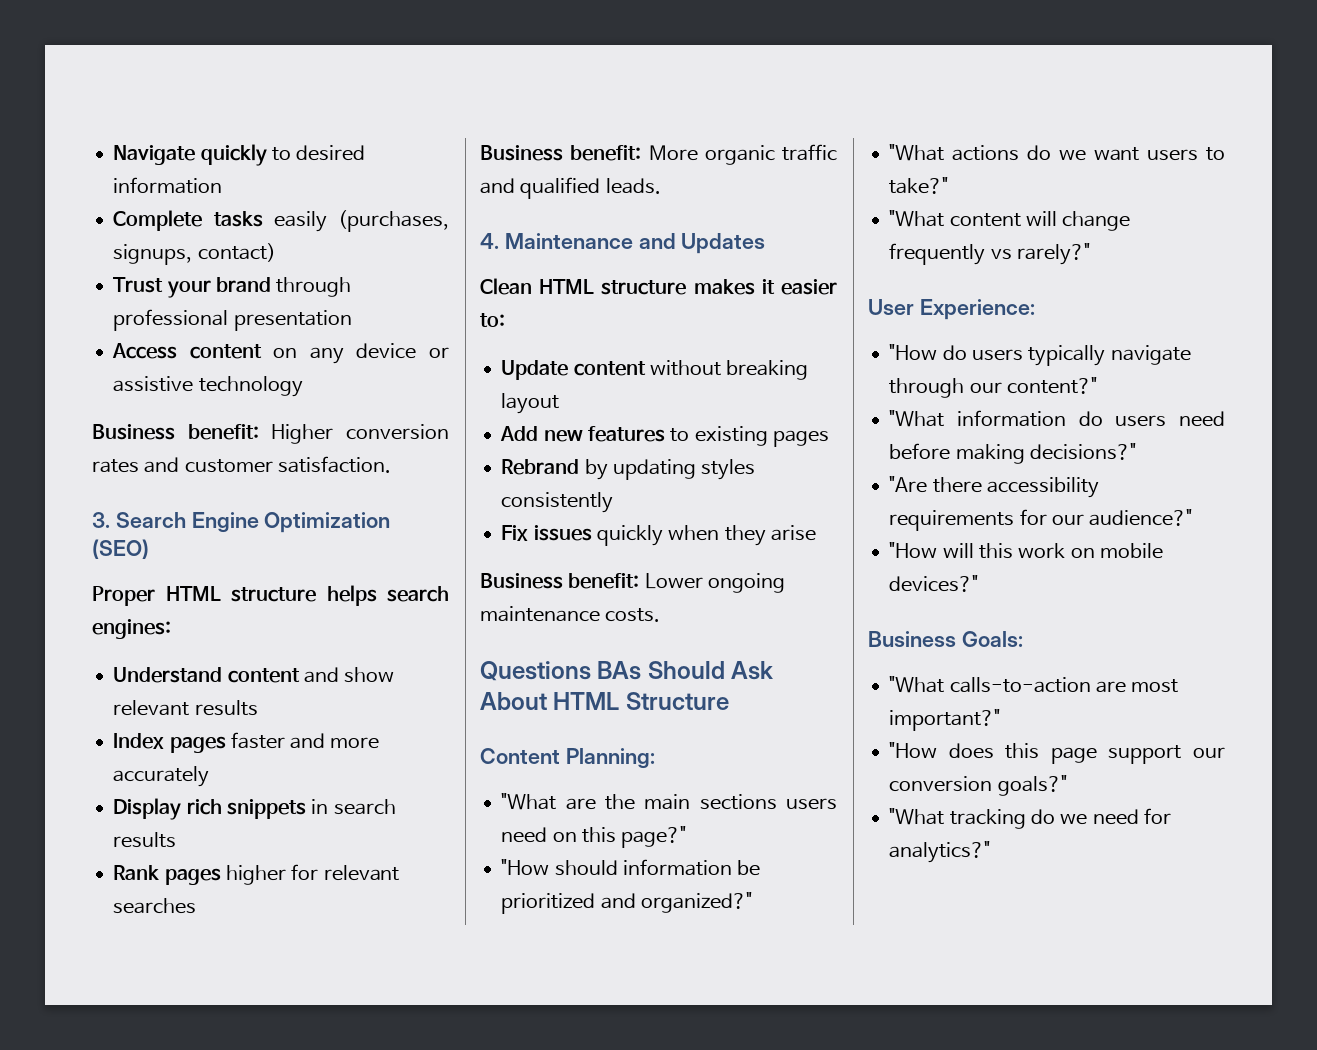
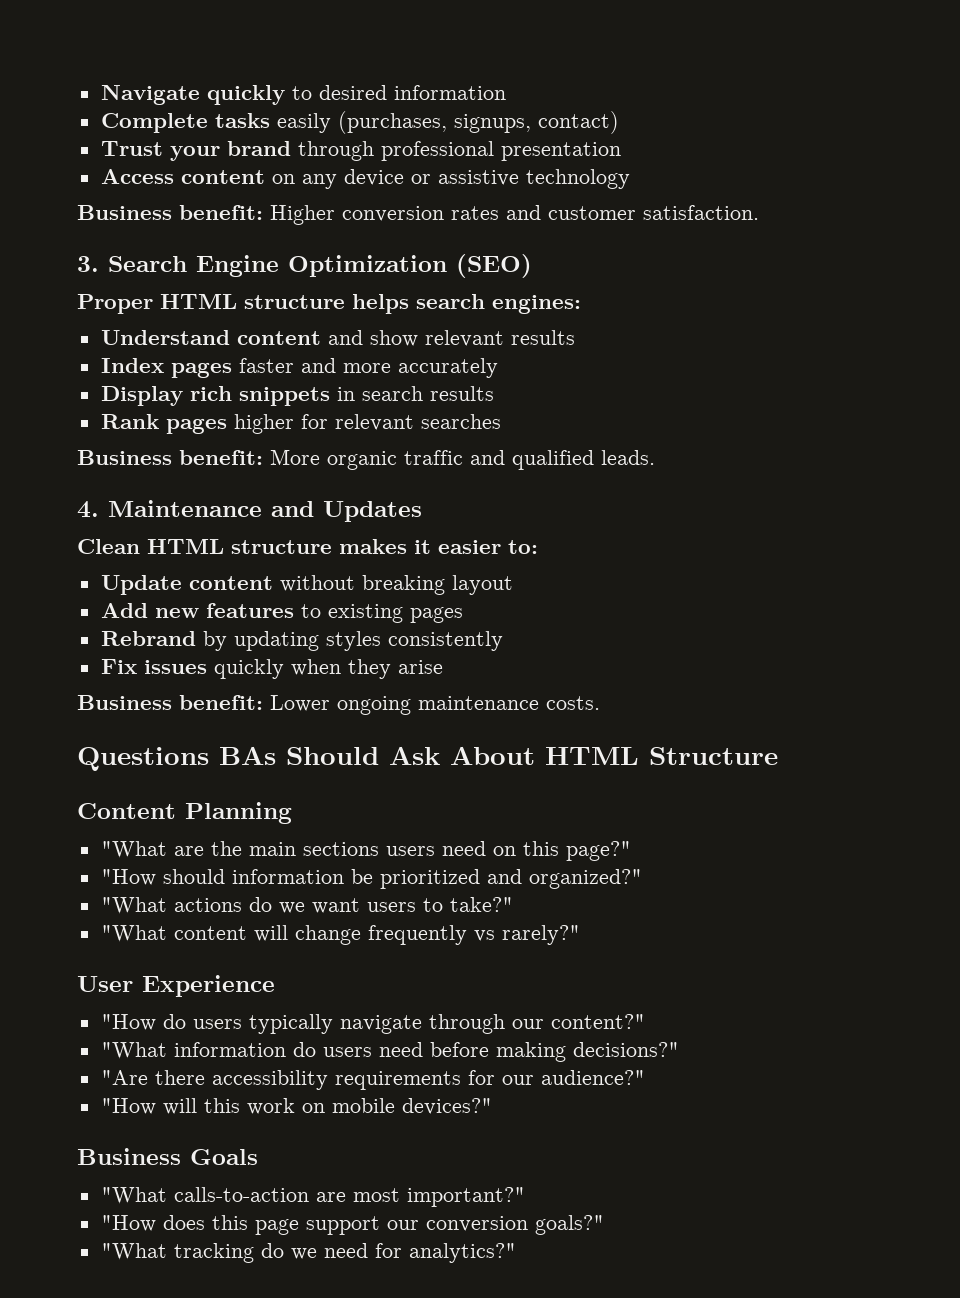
[565,748,655,769] Planning: -> [185,802,292,824] Planning
[919,299,1035,320] Experience: -> [142,975,275,997] Experience
[961,631,1023,647] Goals: -> [190,1149,258,1165] Goals

